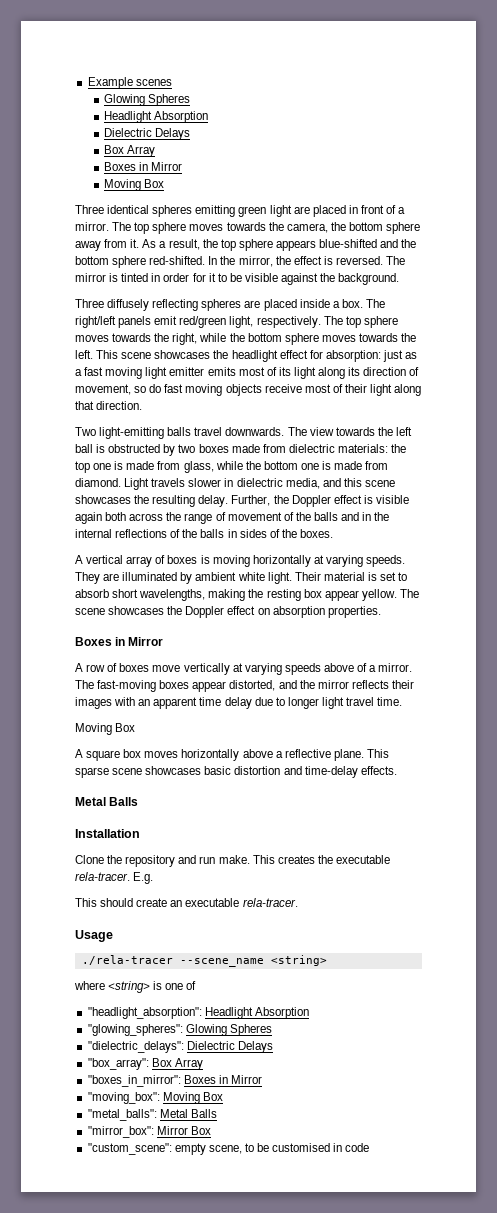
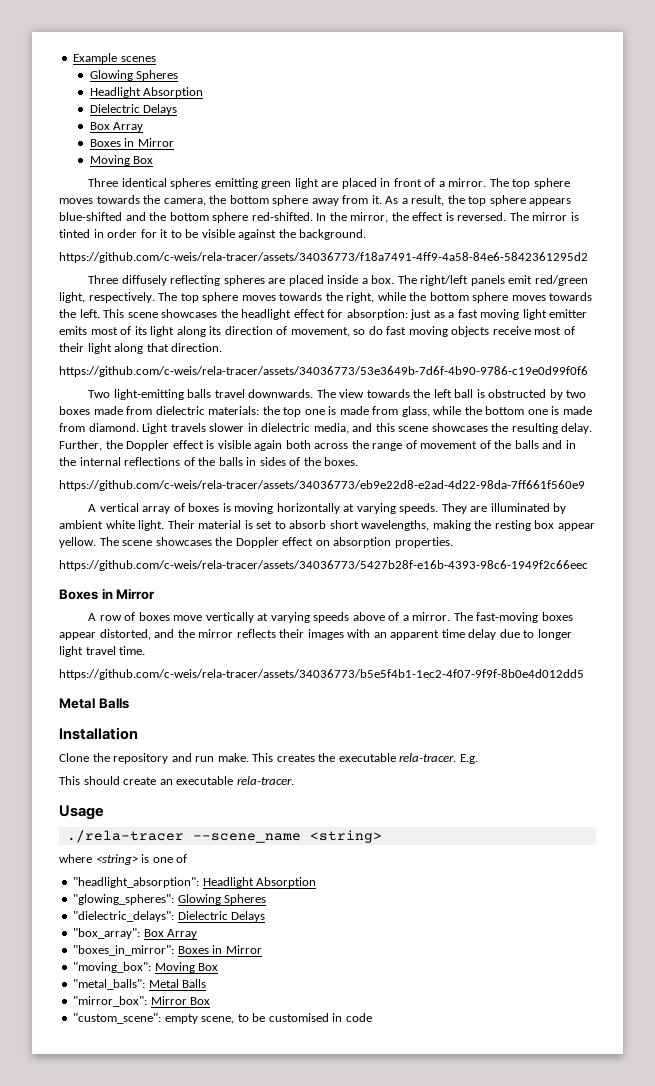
(400, 279) none -> [59,252,588,263] // https://github.com/c-weis/rela-tracer/assets/34036773/f18a7491-4ff9-4a58-84e6-5842361295d2
(143, 405) none -> [59,366,588,377] // https://github.com/c-weis/rela-tracer/assets/34036773/53e3649b-7d6f-4b90-9786-c19e0d99f0f6
(333, 533) none -> [59,480,585,491] // https://github.com/c-weis/rela-tracer/assets/34036773/eb9e22d8-e2ad-4d22-98da-7ff661f560e9
(381, 612) none -> [59,560,588,571] // https://github.com/c-weis/rela-tracer/assets/34036773/5427b28f-e16b-4393-98c6-1949f2c66eec
[75,723,136,735] [75,749,389,761] [75,766,397,778] Moving Box // A square box moves horizontally above a reflective plane. This sparse scene showcases basic distortion and time-delay effects. -> [59,669,584,680] https://github.com/c-weis/rela-tracer/assets/34036773/b5e5f4b1-1ec2-4f07-9f9f-8b0e4d012dd5

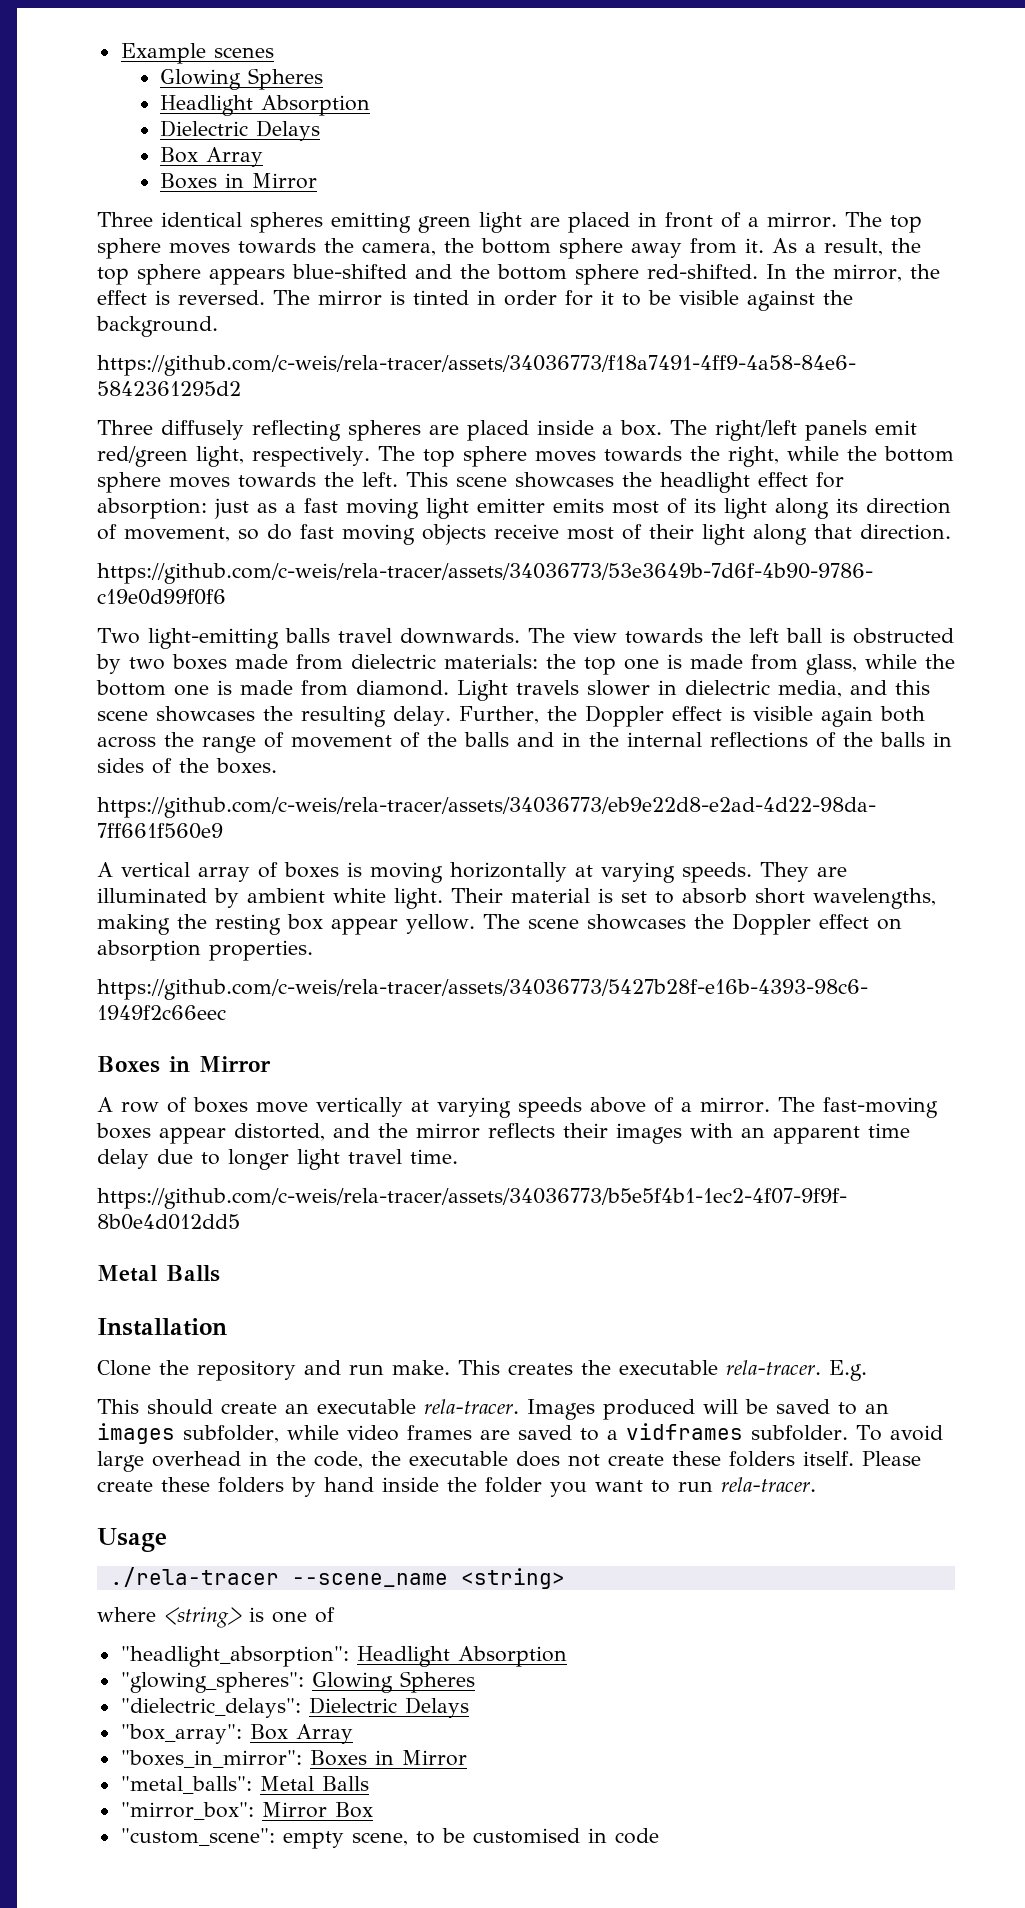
[89,155,154,166] // Moving Box -> (318, 181) none
(294, 780) none -> [527,1399,889,1420] [97,1423,943,1444] [97,1451,921,1472] [97,1477,816,1497] Images produced will be saved to an images subfolder, while video frames are saved to a vidframes subfolder. To avoid large overhead in the code, the executable does not create these folders itself. Please create these folders by hand inside the folder you want to run rela-tracer.
[73,962,219,973] // "moving_box": Moving Box -> (467, 1758) none

